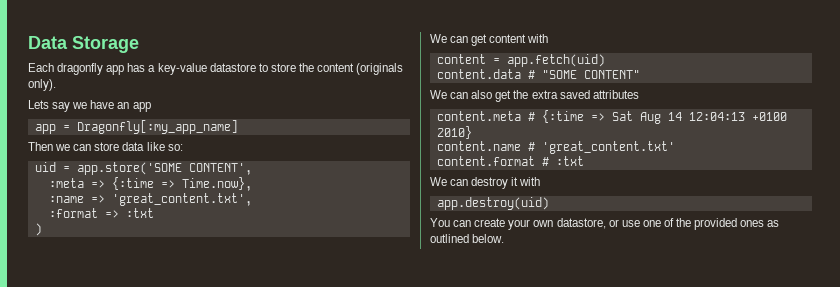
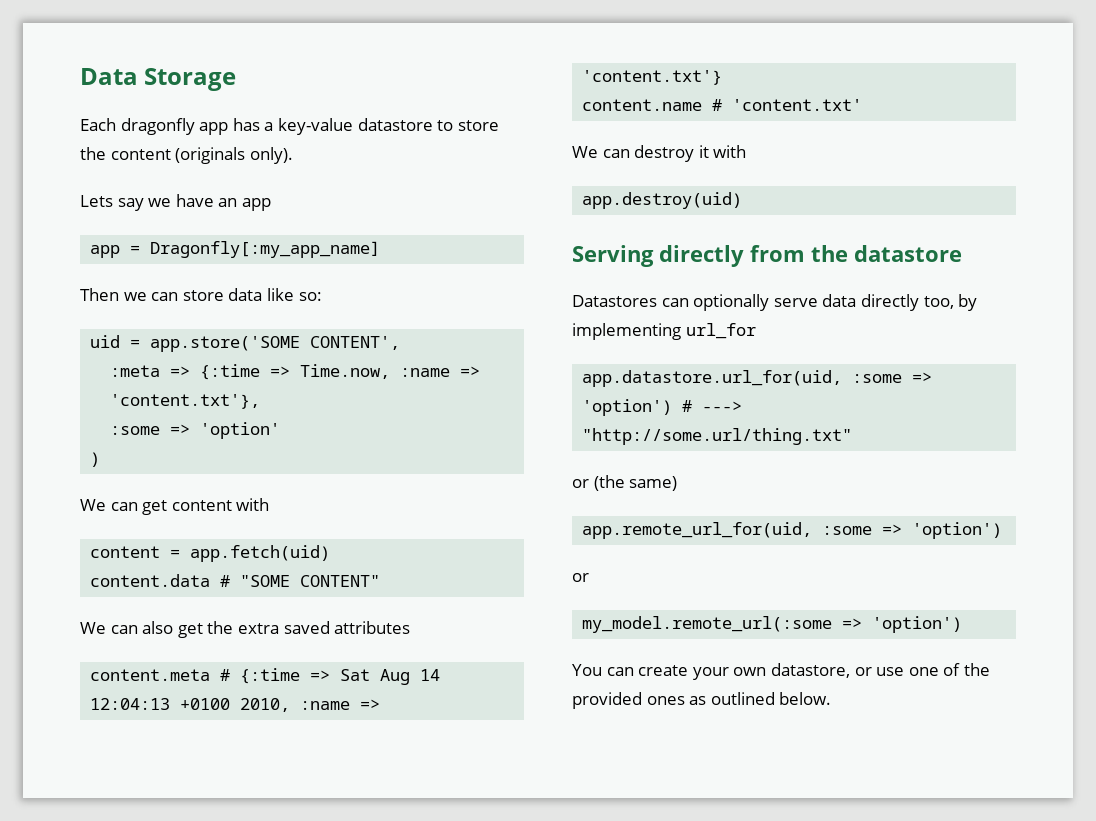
[181,177,252,191] [48,193,252,206] [48,208,154,218] Time.now}, // :name => 'great_content.txt', // :format => :txt -> [300,364,481,379] [110,394,261,409] [110,422,281,439] Time.now, :name => 'content.txt'}, // :some => 'option'
[436,126,472,139] [436,141,675,154] [436,156,584,166] 2010} // content.name # 'great_content.txt' // content.format # :txt -> [240,698,381,712] [582,70,723,85] [582,99,863,111] 2010, :name => 'content.txt'} // content.name # 'content.txt'
(549, 203) none -> [572,245,962,267] [572,294,978,311] [572,323,756,340] [582,370,933,387] [582,399,743,416] [582,428,853,445] [572,475,678,491] [582,522,1003,539] [572,573,589,582] [582,616,963,633] // Serving directly from the datastore // Datastores can optionally serve data directly too, by implementing url_for // app.datastore.url_for(uid, :some => 'option') # ---> "http://some.url/thing.txt" // or (the same) // app.remote_url_for(uid, :some => 'option') // or // my_model.remote_url(:some => 'option')

